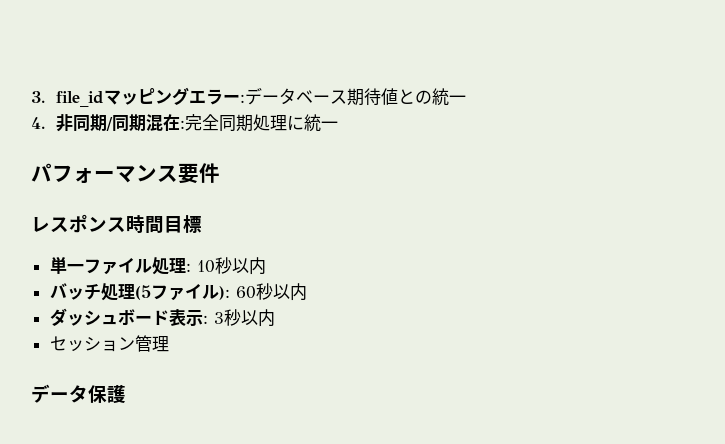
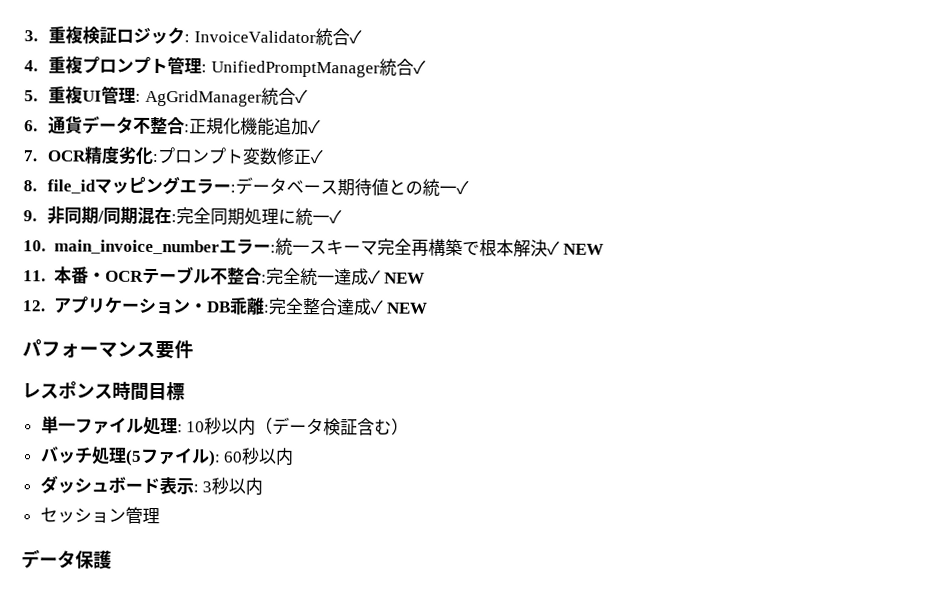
(45, 97) none -> [47,25,362,47] [24,55,426,78] [24,85,308,107] [24,115,321,136] [23,146,324,165] [23,180,37,192] 重複検証ロジック: InvoiceValidator統合✓ // 4.重複プロンプト管理: UnifiedPromptManager統合✓ // 5.重複UI管理: AgGridManager統合✓ // 6.通貨データ不整合:正規化機能追加✓ // 7. OCR精度劣化:プロンプト変数修正✓ // 8.
[31,117,45,129] // 4. -> [455,179,469,196] [23,210,37,222] ✓ // 9.
(339, 125) none -> [328,209,342,225] [23,237,605,258] [23,266,426,287] [22,296,429,316] ✓ // 10. main_invoice_numberエラー:統一スキーマ完全再構築で根本解決✓ NEW // 11.本番・OCRテーブル不整合:完全統一達成✓ NEW // 12.アプリケーション・DB乖離:完全整合達成✓ NEW
(266, 266) none -> [255,416,410,436] （データ検証含む）

